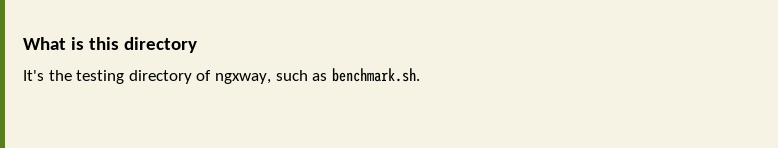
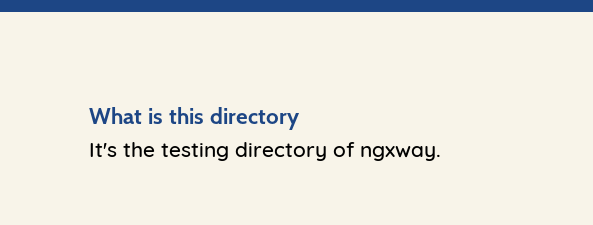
[214,68,420,84] ngxway, such as benchmark.sh. -> [360,146,441,161] ngxway.

